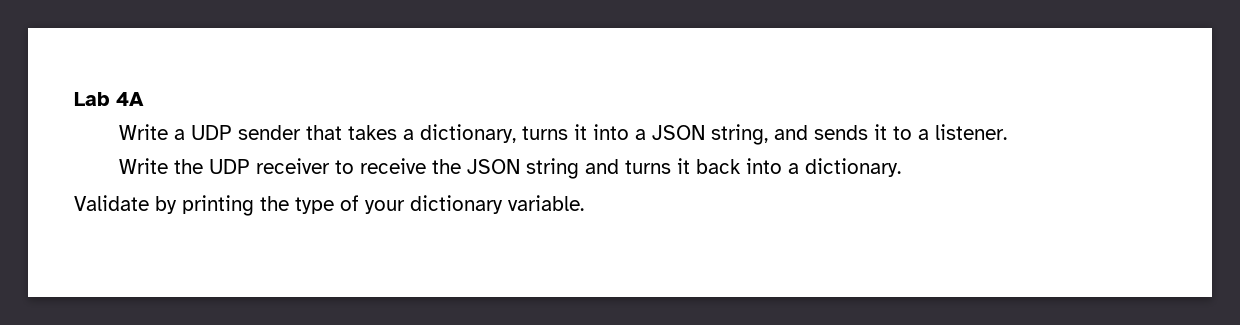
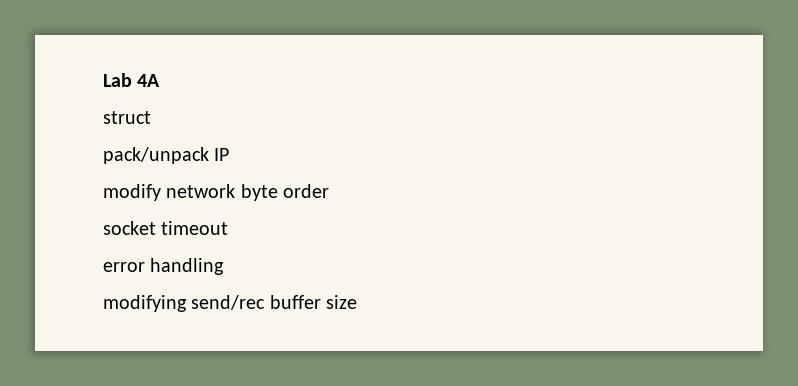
[118,124,1007,145] [118,158,901,179] [74,195,584,216] Write a UDP sender that takes a dictionary, turns it into a JSON string, and sends it to a listener. // Write the UDP receiver to receive the JSON string and turns it back into a dictionary. // Validate by printing the type of your dictionary variable. -> [103,111,151,124] [103,147,230,164] [103,184,330,201] [103,221,229,235] [103,258,225,275] [103,295,358,312] struct // pack/unpack IP // modify network byte order // socket timeout // error handling // modifying send/rec buffer size

